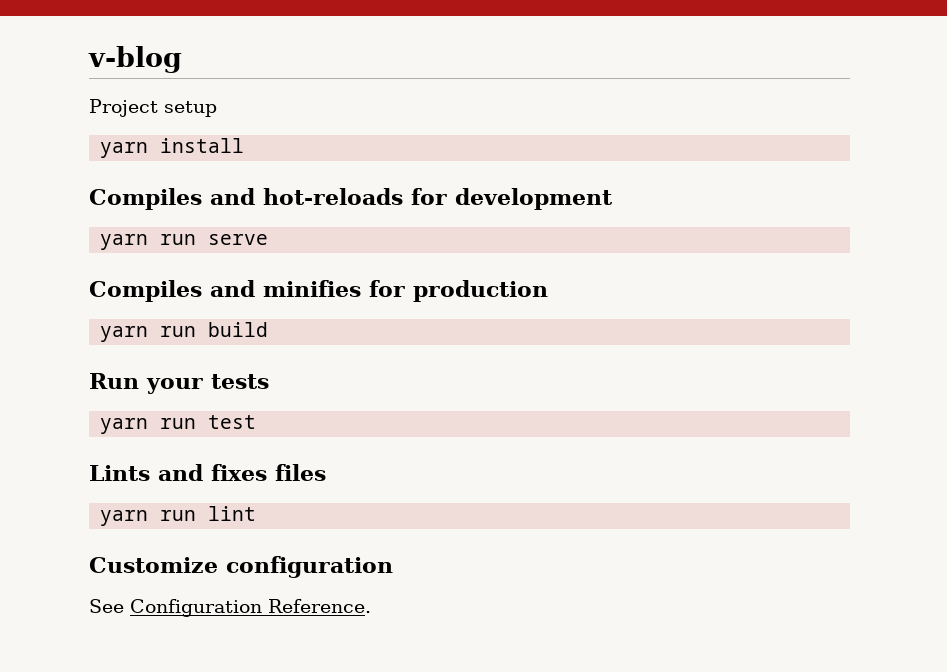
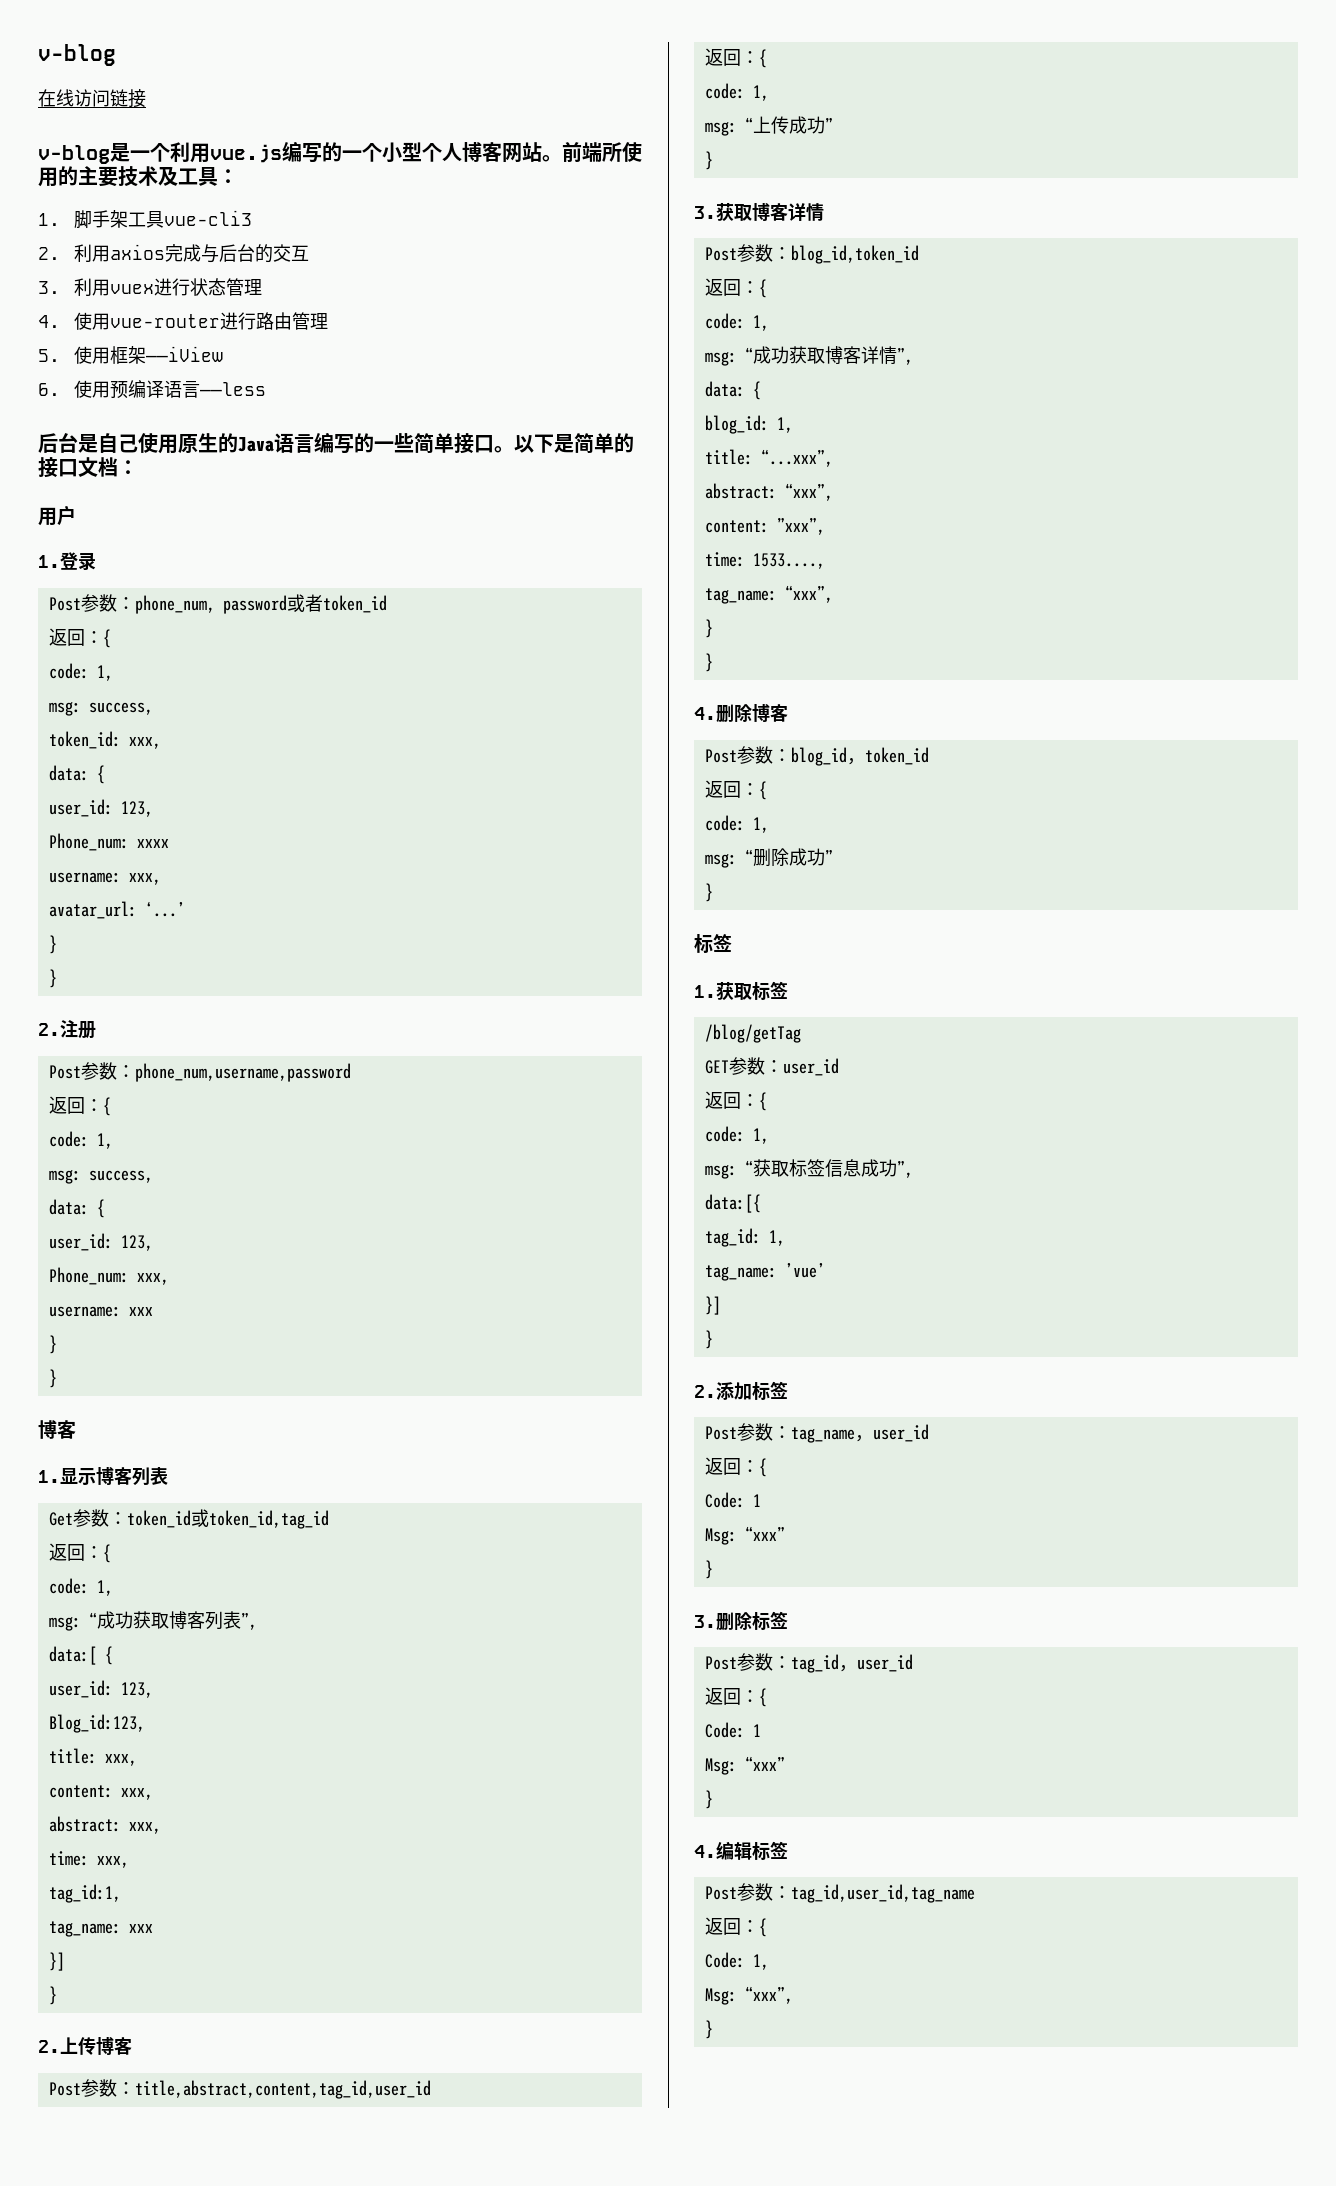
[89,99,217,117] [100,138,245,158] [89,188,613,210] [100,234,269,250] [89,280,548,302] [100,322,269,342] [89,373,269,394] [100,415,257,434] [89,464,326,481] [100,506,257,526] [89,556,393,578] [89,599,371,617] Project setup // yarn install // Compiles and hot-reloads for development // yarn run serve // Compiles and minifies for production // yarn run build // Run your tests // yarn run test // Lints and fixes files // yarn run lint // Customize configuration // See Configuration Reference. -> [38,89,146,108] [38,141,642,164] [38,166,238,187] [38,210,252,229] [38,244,309,263] [38,278,262,296] [38,312,328,330] [38,346,223,364] [38,380,266,399] [38,432,634,454] [38,457,138,478] [38,505,76,526] [38,552,96,571] [48,594,387,614] [48,628,111,648] [48,663,113,681] [48,701,153,716] [48,731,161,749] [48,765,105,784] [48,799,153,817] [48,833,169,851] [48,872,161,885] [48,901,185,919] [48,935,57,954] [48,969,57,988] [38,1020,96,1039] [48,1062,351,1082] [48,1096,111,1116] [48,1131,113,1149] [48,1169,153,1184] [48,1199,105,1218] [48,1233,153,1251] [48,1267,169,1285] [48,1306,153,1317] [48,1335,57,1354] [48,1369,57,1388] [38,1420,76,1439] [38,1467,168,1486] [48,1509,329,1529] [48,1543,111,1563] [48,1578,113,1596] [48,1611,257,1631] [48,1646,113,1665] [48,1680,153,1698] [48,1714,145,1733] [48,1748,137,1766] [48,1785,153,1800] [48,1816,161,1834] [48,1851,129,1868] [48,1884,121,1903] [48,1921,153,1937] [48,1952,65,1971] [48,1986,57,2005] [38,2037,132,2055] [48,2079,431,2099] [704,48,767,68] [704,83,769,101] [704,116,833,136] [704,151,713,170] [694,202,824,222] [704,244,919,264] [704,278,767,298] [704,313,769,331] [704,346,913,366] [704,381,761,400] [704,415,793,434] [704,449,833,467] [704,483,833,501] [704,517,825,535] [704,552,825,569] [704,585,833,604] [704,619,713,638] [704,653,713,672] [694,704,788,723] [704,746,929,766] [704,780,767,800] [704,815,769,833] [704,848,833,868] [704,883,713,902] [694,934,732,953] [694,981,788,1001] [704,1024,801,1043] [704,1057,839,1076] [704,1091,767,1111] [704,1126,769,1144] [704,1159,913,1179] [704,1194,761,1213] [704,1228,785,1247] [704,1262,825,1281] [704,1296,721,1315] [704,1330,713,1349] [694,1381,788,1400] [704,1423,929,1443] [704,1457,767,1477] [704,1492,761,1508] [704,1526,785,1545] [704,1560,713,1579] [694,1611,788,1631] [704,1653,913,1673] [704,1687,767,1707] [704,1722,761,1738] [704,1756,785,1775] [704,1790,713,1809] [694,1841,788,1860] [704,1883,975,1903] [704,1917,767,1937] [704,1952,769,1970] [704,1986,793,2005] [704,2020,713,2039] 在线访问链接 // v-blog是一个利用vue.js编写的一个小型个人博客网站。前端所使用的主要技术及工具： // 1.脚手架工具vue-cli3 // 2.利用axios完成与后台的交互 // 3.利用vuex进行状态管理 // 4.使用vue-router进行路由管理 // 5.使用框架——iView // 6.使用预编译语言——less // 后台是自己使用原生的Java语言编写的一些简单接口。以下是简单的接口文档： // 用户 // 1.登录 // Post参数：phone_num, password或者token_id // 返回：{ // code: 1, // msg: success, // token_id: xxx, // data: { // user_id: 123, // Phone_num: xxxx // username: xxx, // avatar_url: ‘...’ // } // } // 2.注册 // Post参数：phone_num,username,password // 返回：{ // code: 1, // msg: success, // data: { // user_id: 123, // Phone_num: xxx, // username: xxx // } // } // 博客 // 1.显示博客列表 // Get参数：token_id或token_id,tag_id // 返回：{ // code: 1, // msg: “成功获取博客列表”, // data:[ { // user_id: 123, // Blog_id:123, // title: xxx, // content: xxx, // abstract: xxx, // time: xxx, // tag_id:1, // tag_name: xxx // }] // } // 2.上传博客 // Post参数：title,abstract,content,tag_id,user_id // 返回：{ // code: 1, // msg: “上传成功” // } // 3.获取博客详情 // Post参数：blog_id,token_id // 返回：{ // code: 1, // msg: “成功获取博客详情”, // data: { // blog_id: 1, // title: “...xxx”, // abstract: “xxx”, // content: ”xxx”, // time: 1533...., // tag_name: “xxx”, // } // } // 4.删除博客 // Post参数：blog_id，token_id // 返回：{ // code: 1, // msg: “删除成功” // } // 标签 // 1.获取标签 // /blog/getTag // GET参数：user_id // 返回：{ // code: 1, // msg: “获取标签信息成功”, // data:[{ // tag_id: 1, // tag_name: ’vue’ // }] // } // 2.添加标签 // Post参数：tag_name，user_id // 返回：{ // Code: 1 // Msg: “xxx” // } // 3.删除标签 // Post参数：tag_id，user_id // 返回：{ // Code: 1 // Msg: “xxx” // } // 4.编辑标签 // Post参数：tag_id,user_id,tag_name // 返回：{ // Code: 1, // Msg: “xxx”, // }

